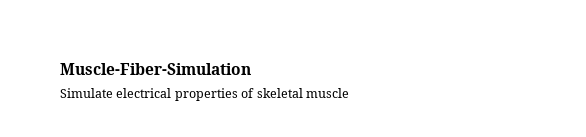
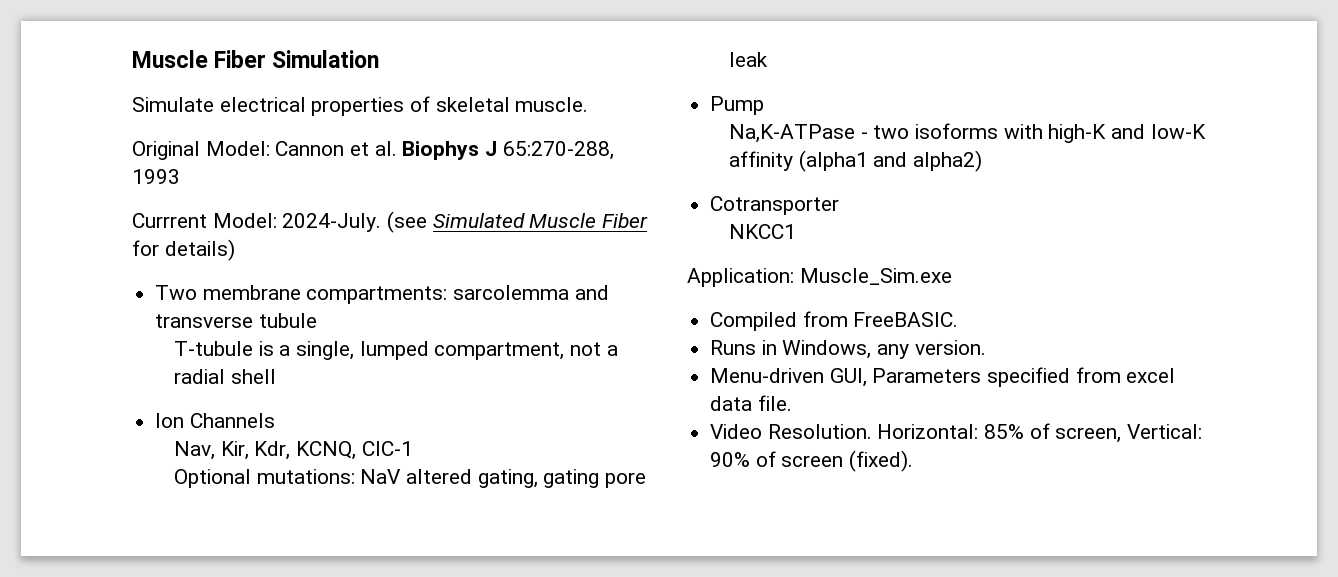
[60,63,251,75] Muscle-Fiber-Simulation -> [132,50,380,68] Muscle Fiber Simulation
[305,88,349,98] muscle -> [515,97,589,112] [132,141,614,160] [132,169,180,184] [132,211,649,233] [132,239,235,261] [155,285,609,304] [155,313,317,328] [173,341,618,360] [173,369,276,384] [155,413,275,428] [173,441,413,460] [173,469,646,488] [728,52,768,67] [710,96,765,115] [728,123,1206,143] [728,150,982,172] [710,196,840,215] [728,224,796,239] [687,268,952,287] [710,311,959,331] [710,340,986,359] [710,367,1176,387] [710,395,792,411] [710,423,1203,443] [710,450,914,472] muscle. // Original Model: Cannon et al. Biophys J 65:270-288, 1993 // Currrent Model: 2024-July. (see Simulated Muscle Fiber for details) // Two membrane compartments: sarcolemma and transverse tubule // T-tubule is a single, lumped compartment, not a radial shell // Ion Channels // Nav, Kir, Kdr, KCNQ, ClC-1 // Optional mutations: NaV altered gating, gating pore leak // Pump // Na,K-ATPase - two isoforms with high-K and low-K affinity (alpha1 and alpha2) // Cotransporter // NKCC1 // Application: Muscle_Sim.exe // Compiled from FreeBASIC. // Runs in Windows, any version. // Menu-driven GUI, Parameters specified from excel data file. // Video Resolution. Horizontal: 85% of screen, Vertical: 90% of screen (fixed).

